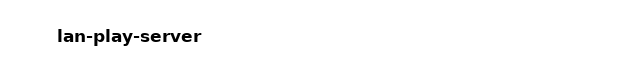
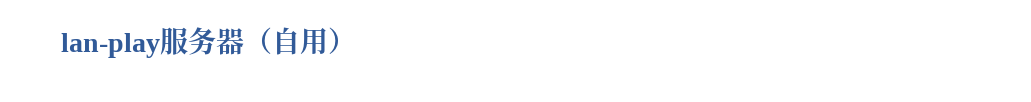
[57,29,202,46] lan-play-server -> [61,27,356,58] lan-play服务器（自用）

